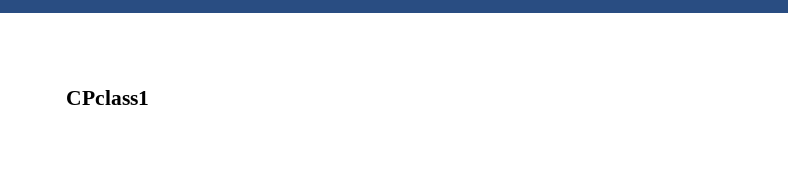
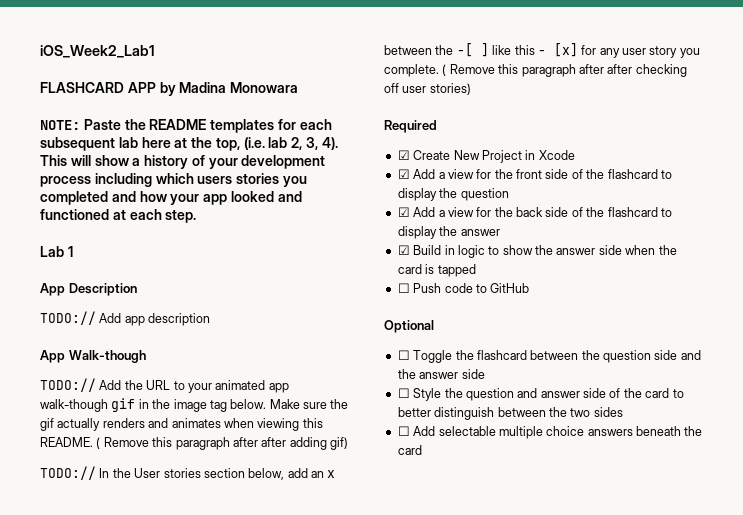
[66,90,149,105] CPclass1 -> [40,45,155,58] [40,82,299,96] [40,119,332,133] [40,137,338,151] [40,155,326,169] [40,173,307,187] [40,191,302,205] [40,209,197,223] [40,246,73,257] [40,283,137,296] [40,311,211,326] [40,350,146,363] [40,378,289,393] [40,398,349,412] [40,418,323,431] [40,437,348,450] [40,466,336,480] [384,43,700,58] [384,64,687,77] [384,83,471,95] [384,120,437,133] [397,150,575,163] [397,169,672,179] [397,188,509,201] [397,207,672,217] [397,226,500,239] [397,245,677,258] [397,264,476,277] [397,283,530,293] [384,320,434,333] [397,350,701,363] [397,369,485,379] [397,388,684,401] [397,407,623,420] [397,426,703,439] [397,445,422,455] iOS_Week2_Lab1 // FLASHCARD APP by Madina Monowara // NOTE: Paste the README templates for each subsequent lab here at the top, (i.e. lab 2, 3, 4). This will show a history of your development process including which users stories you completed and how your app looked and functioned at each step. // Lab 1 // App Description // TODO:// Add app description // App Walk-though // TODO:// Add the URL to your animated app walk-though gif in the image tag below. Make sure the gif actually renders and animates when viewing this README. ( Remove this paragraph after after adding gif) // TODO:// In the User stories section below, add an x between the -[ ] like this - [x] for any user story you complete. ( Remove this paragraph after after checking off user stories) // Required // ☑ Create New Project in Xcode // ☑ Add a view for the front side of the flashcard to display the question // ☑ Add a view for the back side of the flashcard to display the answer // ☑ Build in logic to show the answer side when the card is tapped // ☐ Push code to GitHub // Optional // ☐ Toggle the flashcard between the question side and the answer side // ☐ Style the question and answer side of the card to better distinguish between the two sides // ☐ Add selectable multiple choice answers beneath the card

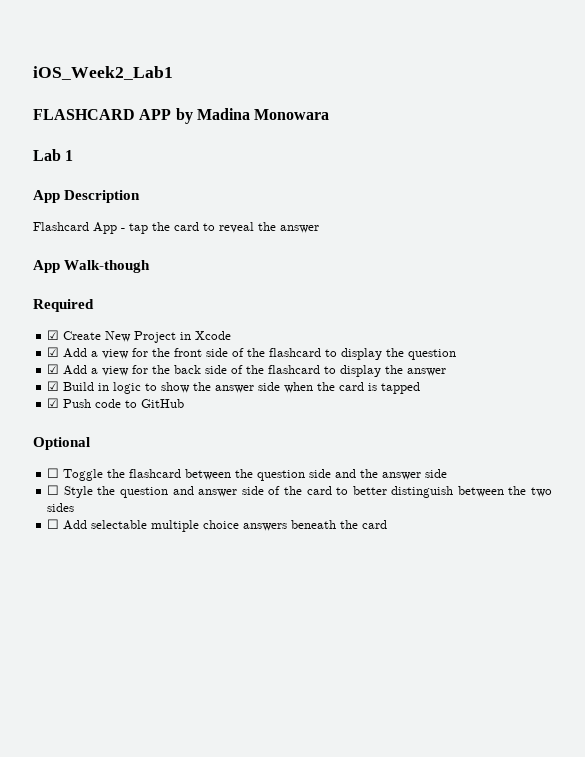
[40,119,332,133] [40,137,338,151] [40,155,326,169] [40,173,307,187] [40,191,302,205] [40,209,197,223] [40,246,73,257] [40,283,137,296] [40,311,211,326] [40,350,146,363] [40,378,289,393] [40,398,349,412] [40,418,323,431] [40,437,348,450] [40,466,336,480] [384,43,700,58] [384,64,687,77] [384,83,471,95] NOTE: Paste the README templates for each subsequent lab here at the top, (i.e. lab 2, 3, 4). This will show a history of your development process including which users stories you completed and how your app looked and functioned at each step. // Lab 1 // App Description // TODO:// Add app description // App Walk-though // TODO:// Add the URL to your animated app walk-though gif in the image tag below. Make sure the gif actually renders and animates when viewing this README. ( Remove this paragraph after after adding gif) // TODO:// In the User stories section below, add an x between the -[ ] like this - [x] for any user story you complete. ( Remove this paragraph after after checking off user stories) -> [33,149,74,161] [33,190,141,203] [33,222,319,234] [33,260,151,273] Lab 1 // App Description // Flashcard App - tap the card to reveal the answer // App Walk-though
[397,283,410,293] ☐ -> [47,398,60,408] ☑

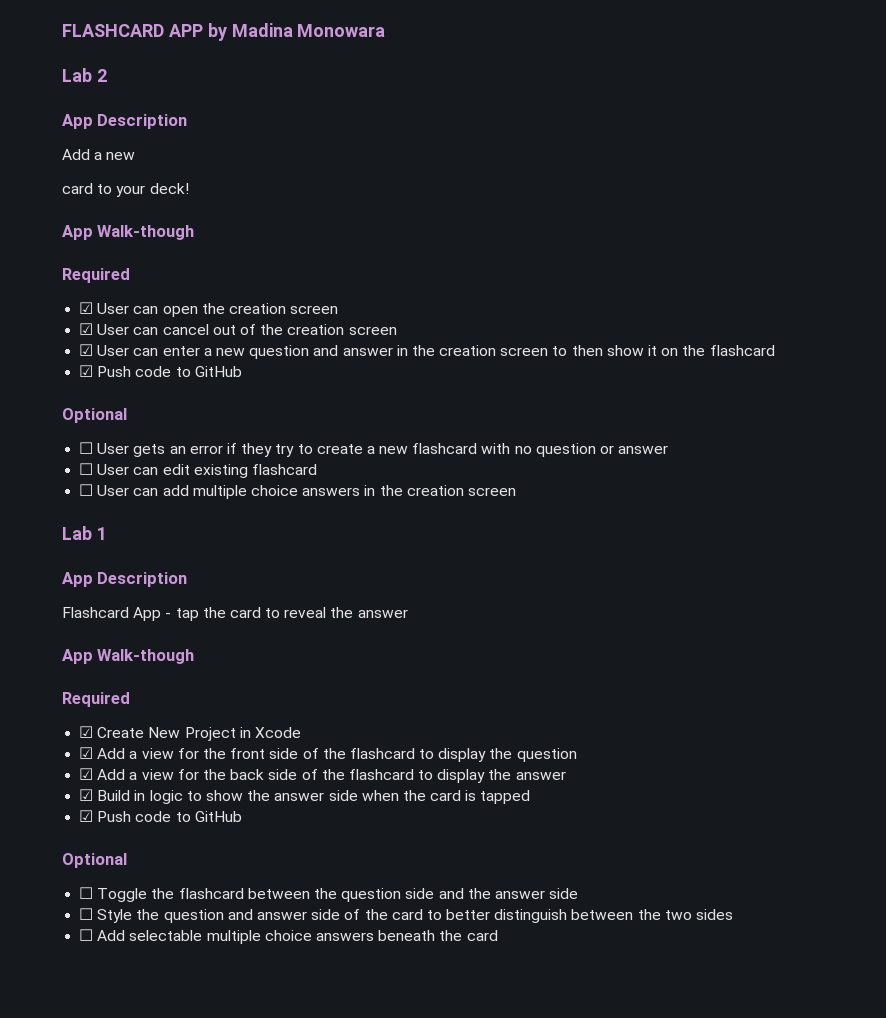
[33,66,173,80] iOS_Week2_Lab1 // -> (62, 30) none
(330, 114) none -> [62,68,107,82] [62,114,188,129] [62,149,136,160] [62,183,189,197] [62,225,195,240] [62,268,130,283] [79,302,339,317] [79,323,397,335] [79,344,775,359] [79,365,242,377] [62,408,127,423] [79,442,669,457] [79,463,317,478] [79,484,516,499] // Lab 2 // App Description // Add a new // card to your deck! // App Walk-though // Required // ☑ User can open the creation screen // ☑ User can cancel out of the creation screen // ☑ User can enter a new question and answer in the creation screen to then show it on the flashcard // ☑ Push code to GitHub // Optional // ☐ User gets an error if they try to create a new flashcard with no question or answer // ☐ User can edit existing flashcard // ☐ User can add multiple choice answers in the creation screen

